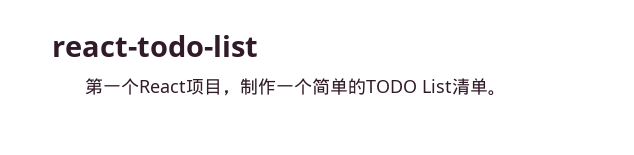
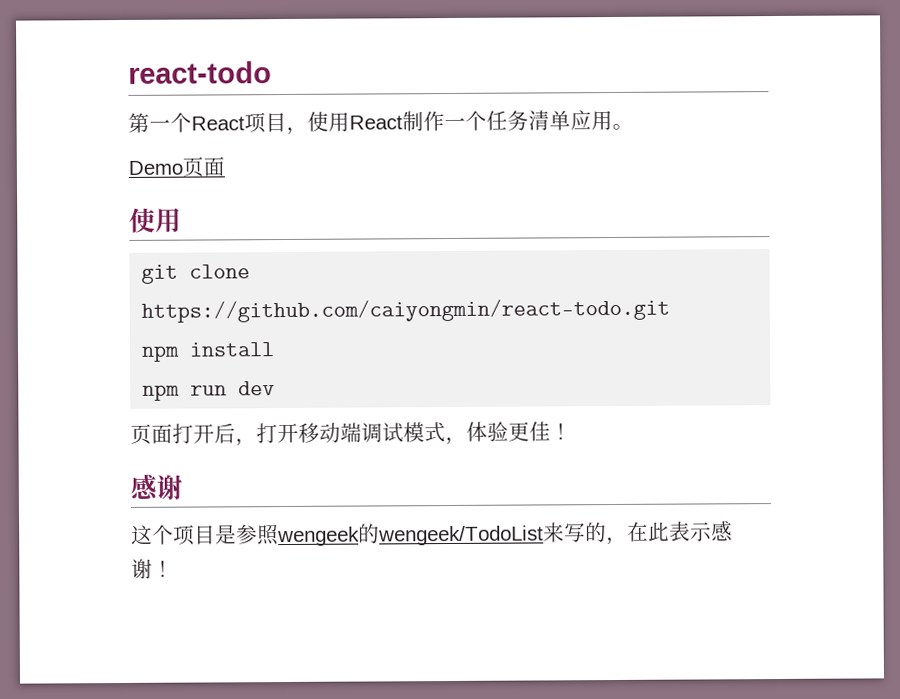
[52,35,258,57] react-todo-list -> [128,61,272,84] react-todo
[240,78,507,96] 制作一个简单的TODO List清单。 -> [307,110,634,132] [128,156,225,177] [129,207,182,233] [141,264,251,284] [141,298,671,323] [141,342,276,362] [142,381,276,401] [130,421,572,447] [130,473,183,500] [131,520,733,547] [131,558,174,579] 使用React制作一个任务清单应用。 // Demo页面 // 使用 // git clone https://github.com/caiyongmin/react-todo.git // npm install // npm run dev // 页面打开后，打开移动端调试模式，体验更佳！ // 感谢 // 这个项目是参照wengeek的wengeek/TodoList来写的，在此表示感谢！

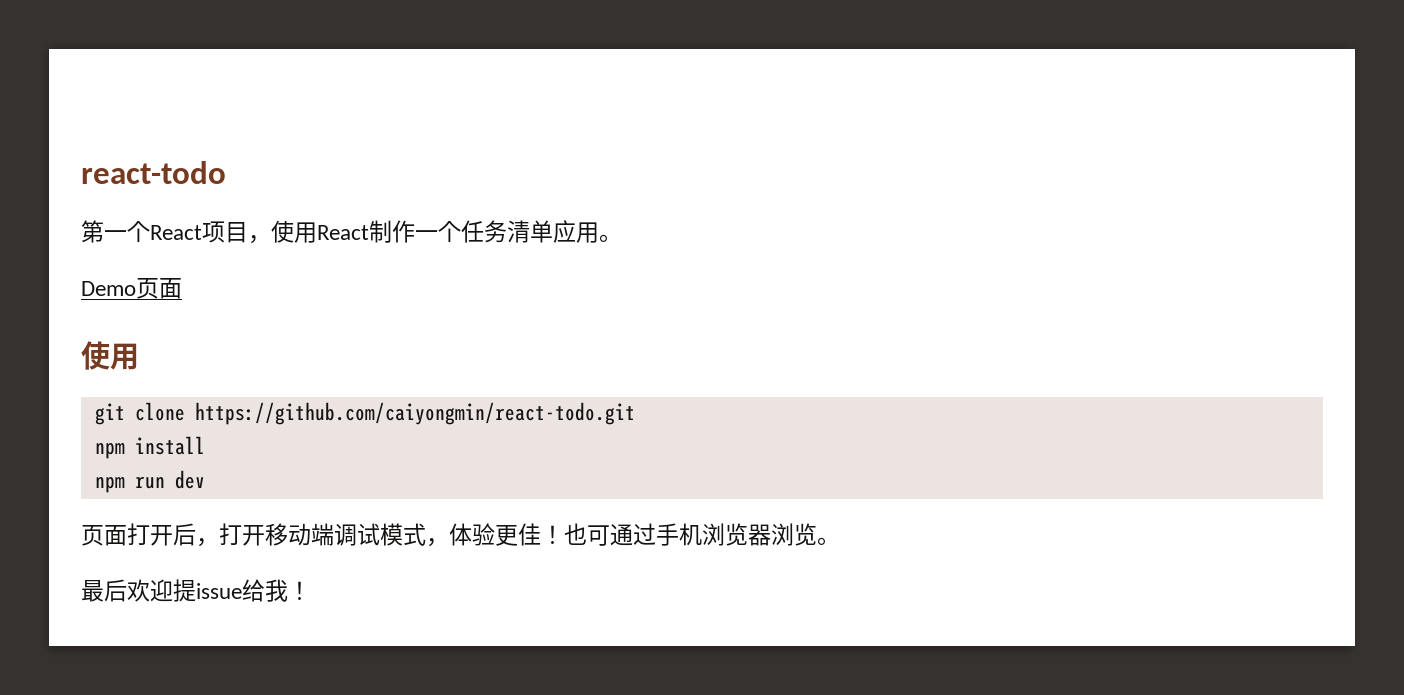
[130,473,183,500] [131,520,733,547] [131,558,153,579] // 感谢 // 这个项目是参照wengeek的wengeek/TodoList来写的，在此表示感谢 -> [564,523,840,546] [81,579,288,602] 也可通过手机浏览器浏览。 // 最后欢迎提issue给我

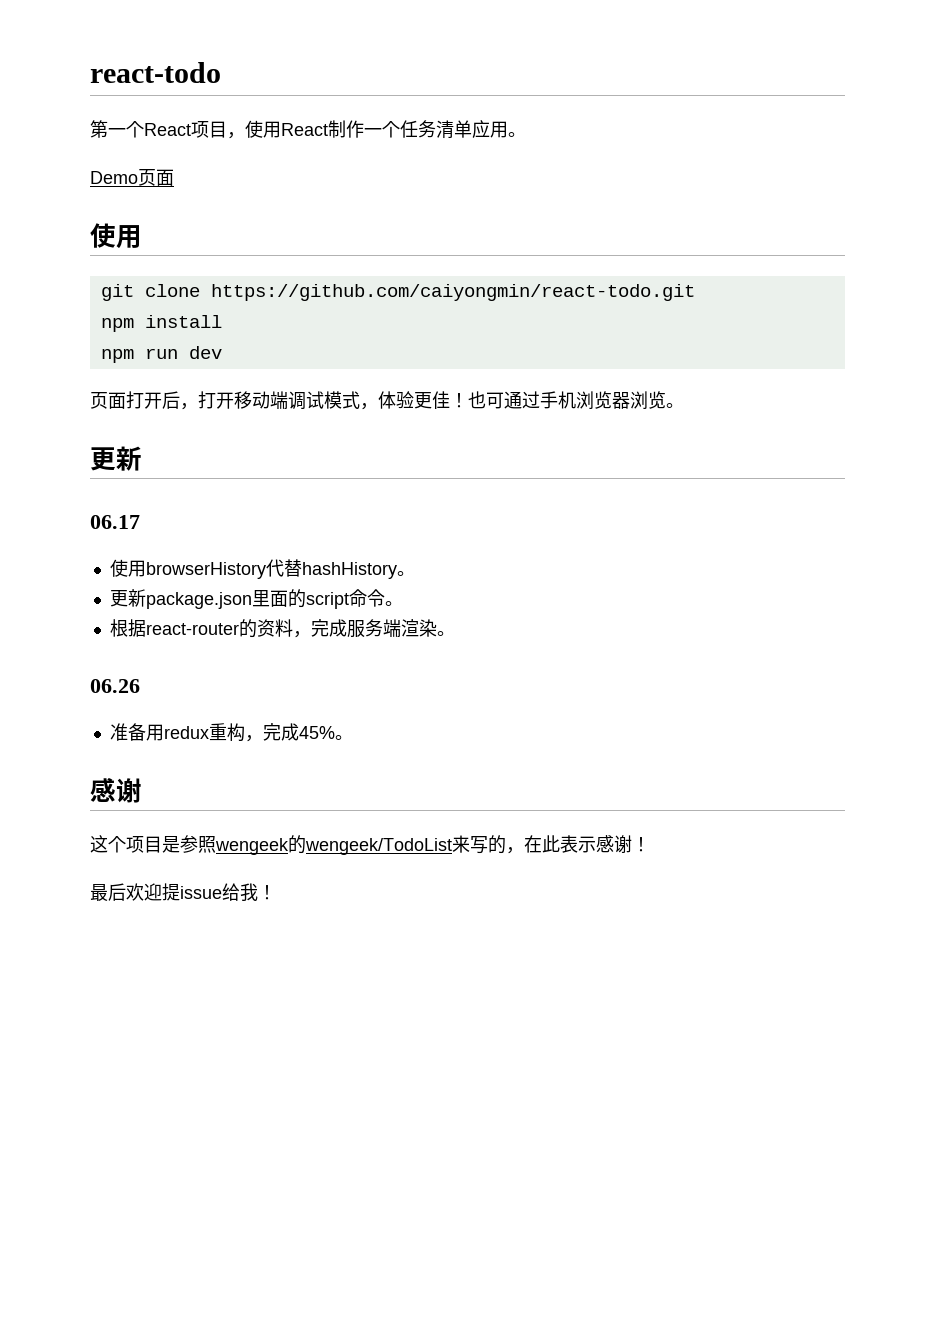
(840, 541) none -> [90,446,142,471] [90,515,140,529] [109,559,415,579] [109,589,403,609] [109,619,455,638] [90,679,140,693] [109,723,353,742] [90,778,142,803] [90,835,650,855] // 更新 // 06.17 // 使用browserHistory代替hashHistory。 // 更新package.json里面的script命令。 // 根据react-router的资料，完成服务端渲染。 // 06.26 // 准备用redux重构，完成45%。 // 感谢 // 这个项目是参照wengeek的wengeek/TodoList来写的，在此表示感谢！

